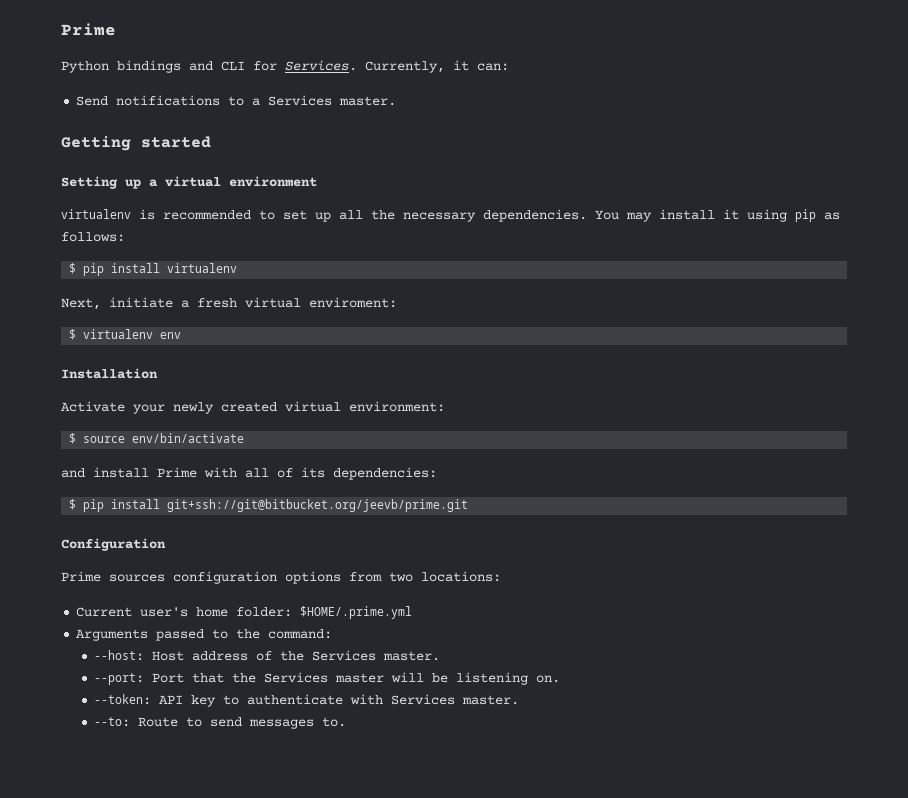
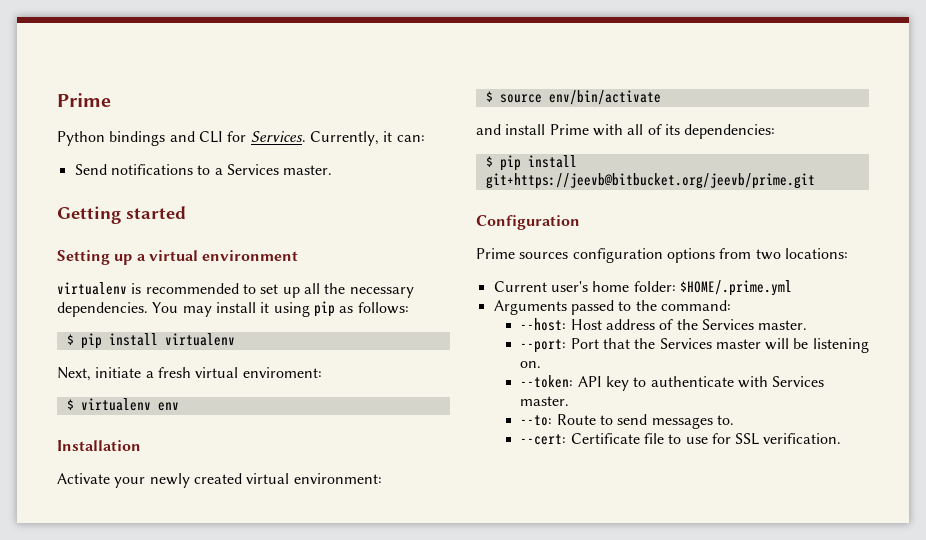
[167,499,469,512] git+ssh://git@bitbucket.org/jeevb/prime.git -> [485,173,815,189] git+https://jeevb@bitbucket.org/jeevb/prime.git
(347, 722) none -> [520,433,842,445] // --cert: Certificate file to use for SSL verification.

